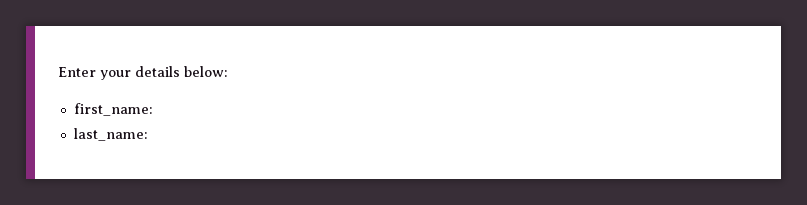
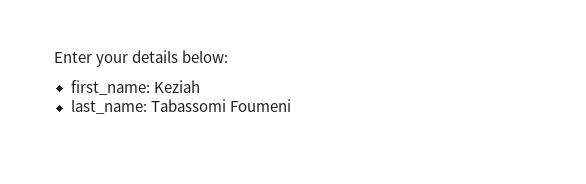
(153, 109) none -> [153,80,200,93] Keziah
(148, 134) none -> [150,99,291,112] Tabassomi Foumeni

